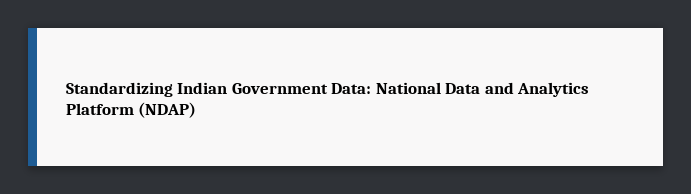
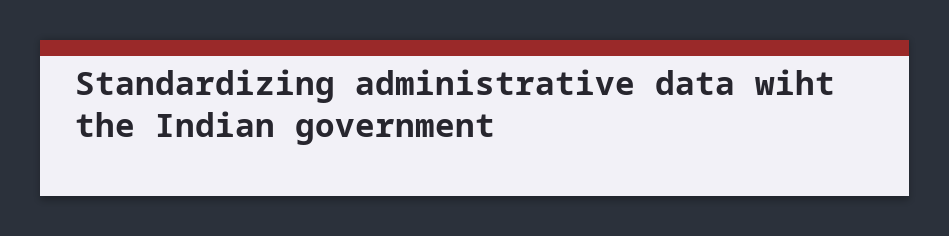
[177,82,590,97] [66,102,197,118] Indian Government Data: National Data and Analytics Platform (NDAP) -> [355,69,835,95] [75,111,495,145] administrative data wiht the Indian government

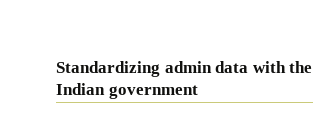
[355,69,835,95] administrative data wiht -> [164,61,286,73] admin data with

